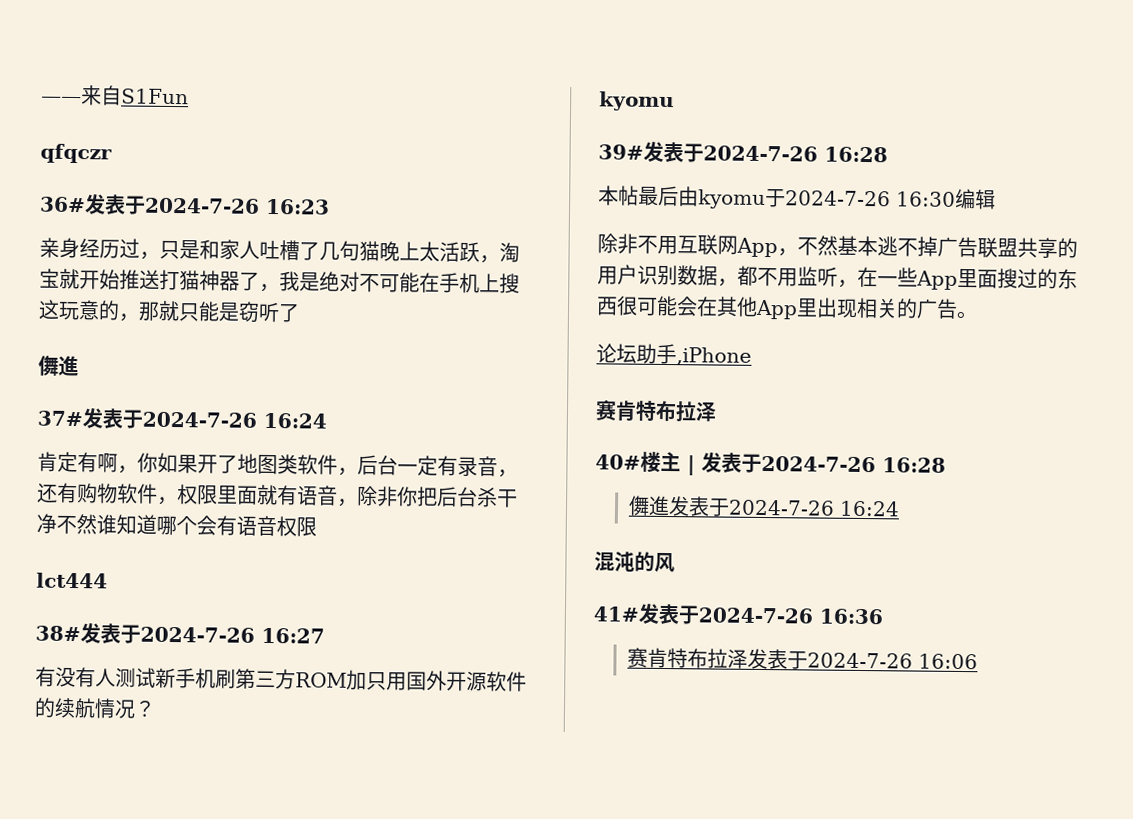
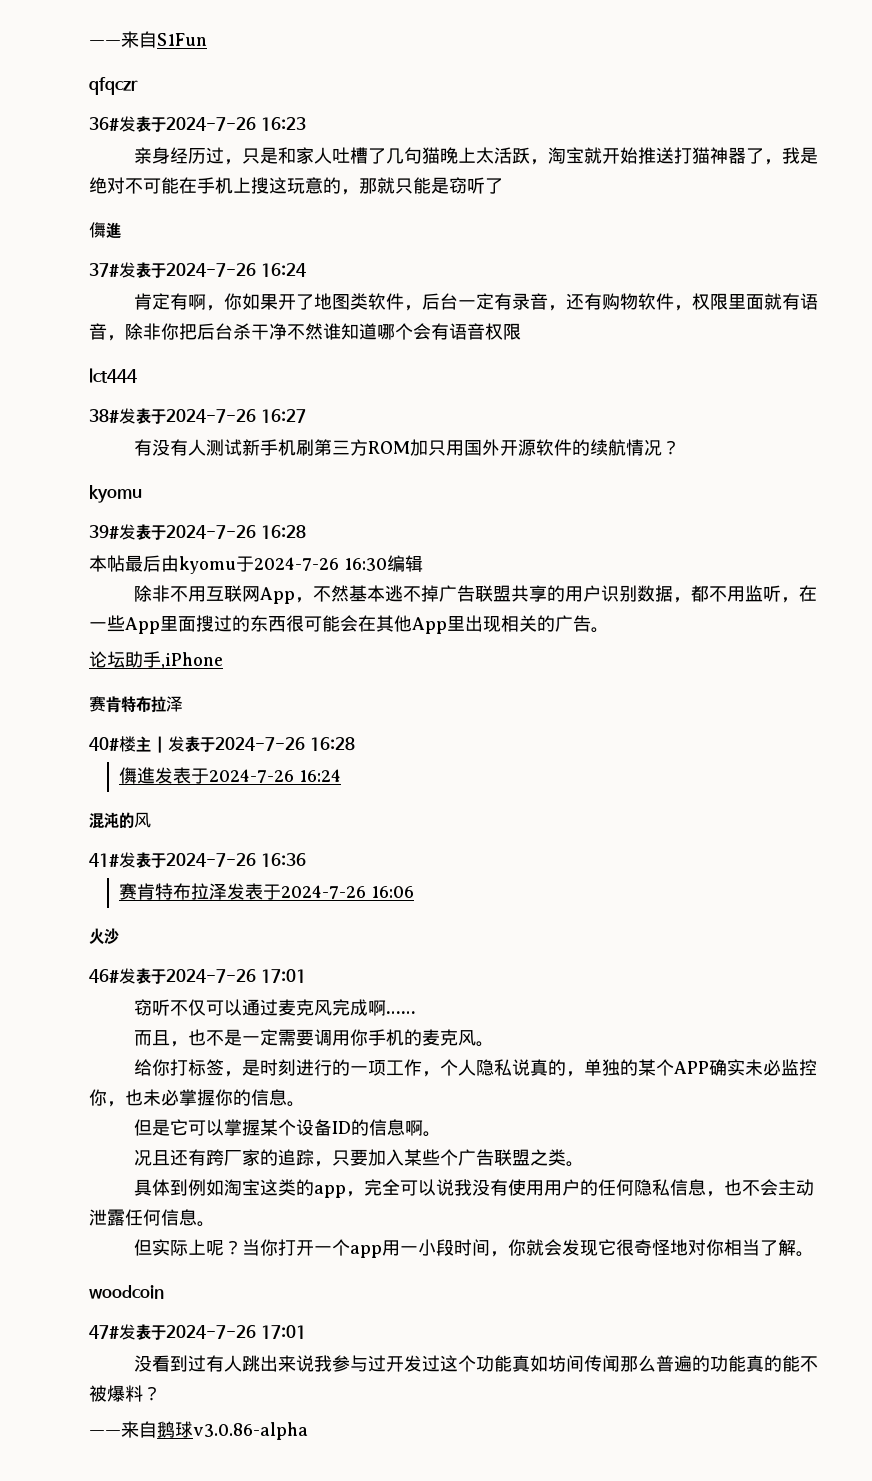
(979, 661) none -> [89,928,119,945] [89,968,306,984] [134,999,417,1016] [134,1029,495,1047] [134,1059,818,1077] [89,1089,305,1107] [134,1119,442,1137] [134,1149,585,1167] [134,1179,815,1198] [89,1209,215,1227] [134,1239,815,1258] [89,1285,164,1299] [89,1324,306,1340] [134,1355,819,1372] [89,1385,161,1402] [89,1421,308,1440] // 火沙 // 46#发表于2024-7-26 17:01 // 窃听不仅可以通过麦克风完成啊…… // 而且，也不是一定需要调用你手机的麦克风。 // 给你打标签，是时刻进行的一项工作，个人隐私说真的，单独的某个APP确实未必监控你，也未必掌握你的信息。 // 但是它可以掌握某个设备ID的信息啊。 // 况且还有跨厂家的追踪，只要加入某些个广告联盟之类。 // 具体到例如淘宝这类的app，完全可以说我没有使用用户的任何隐私信息，也不会主动泄露任何信息。 // 但实际上呢？当你打开一个app用一小段时间，你就会发现它很奇怪地对你相当了解。 // woodcoin // 47#发表于2024-7-26 17:01 // 没看到过有人跳出来说我参与过开发过这个功能真如坊间传闻那么普遍的功能真的能不被爆料？ // ——来自鹅球v3.0.86-alpha

